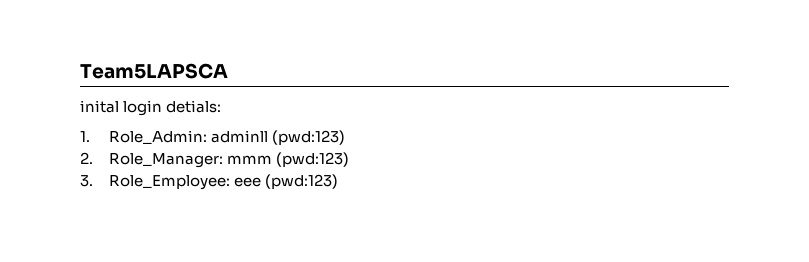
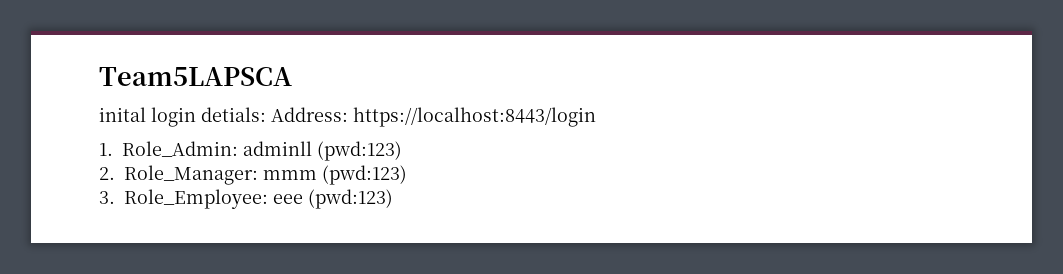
(222, 106) none -> [271,107,596,127] Address: https://localhost:8443/login

